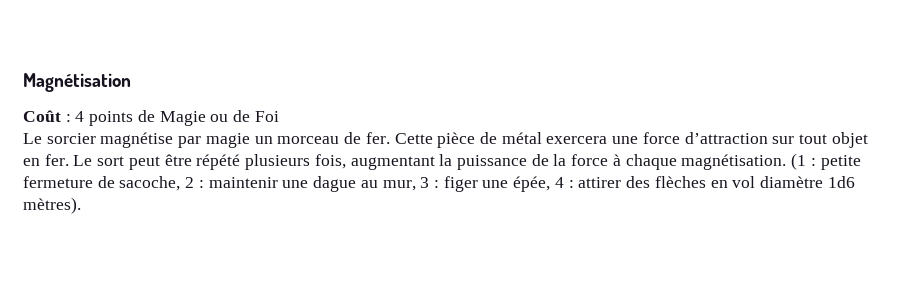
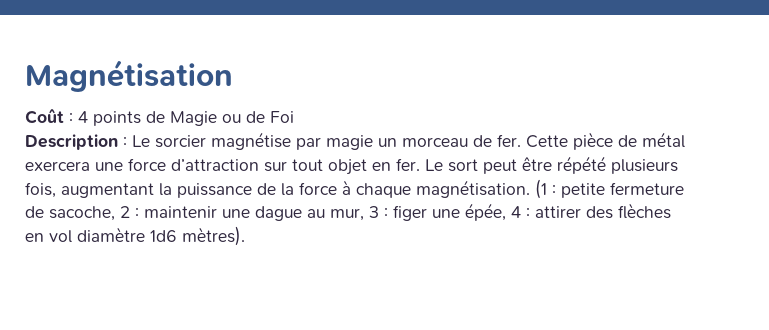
(279, 116) none -> [25,134,127,150] Description :

